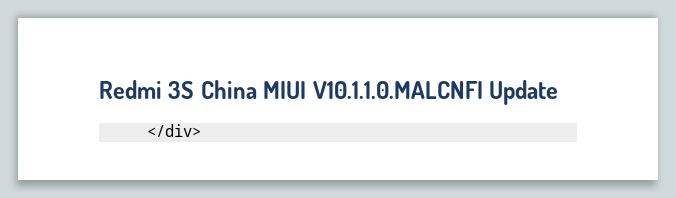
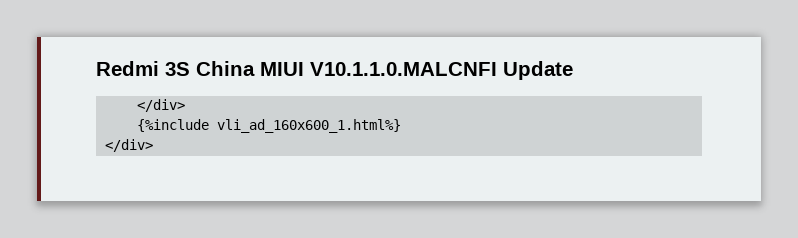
(201, 130) none -> [137,119,401,133] [105,139,153,152] // {%include vli_ad_160x600_1.html%} // </div>

